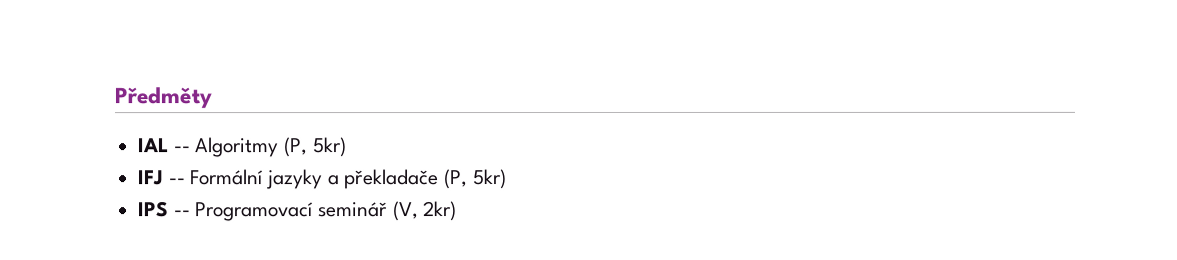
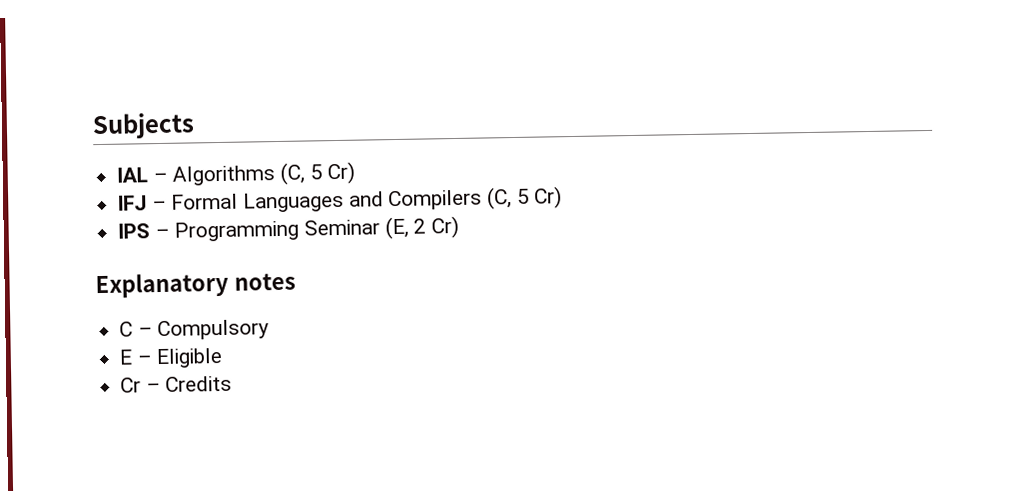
[114,87,212,109] Předměty -> [92,112,195,140] Subjects
[173,137,347,158] [138,169,507,190] [138,201,458,222] -- Algoritmy (P, 5kr) // IFJ -- Formální jazyky a překladače (P, 5kr) // IPS -- Programovací seminář (V, 2kr) -> [152,161,356,186] [117,186,563,213] [117,215,460,242] [95,272,296,299] [119,319,270,341] [119,347,224,369] [120,375,233,393] – Algorithms (C, 5 Cr) // IFJ – Formal Languages and Compilers (C, 5 Cr) // IPS – Programming Seminar (E, 2 Cr) // Explanatory notes // C – Compulsory // E – Eligible // Cr – Credits

